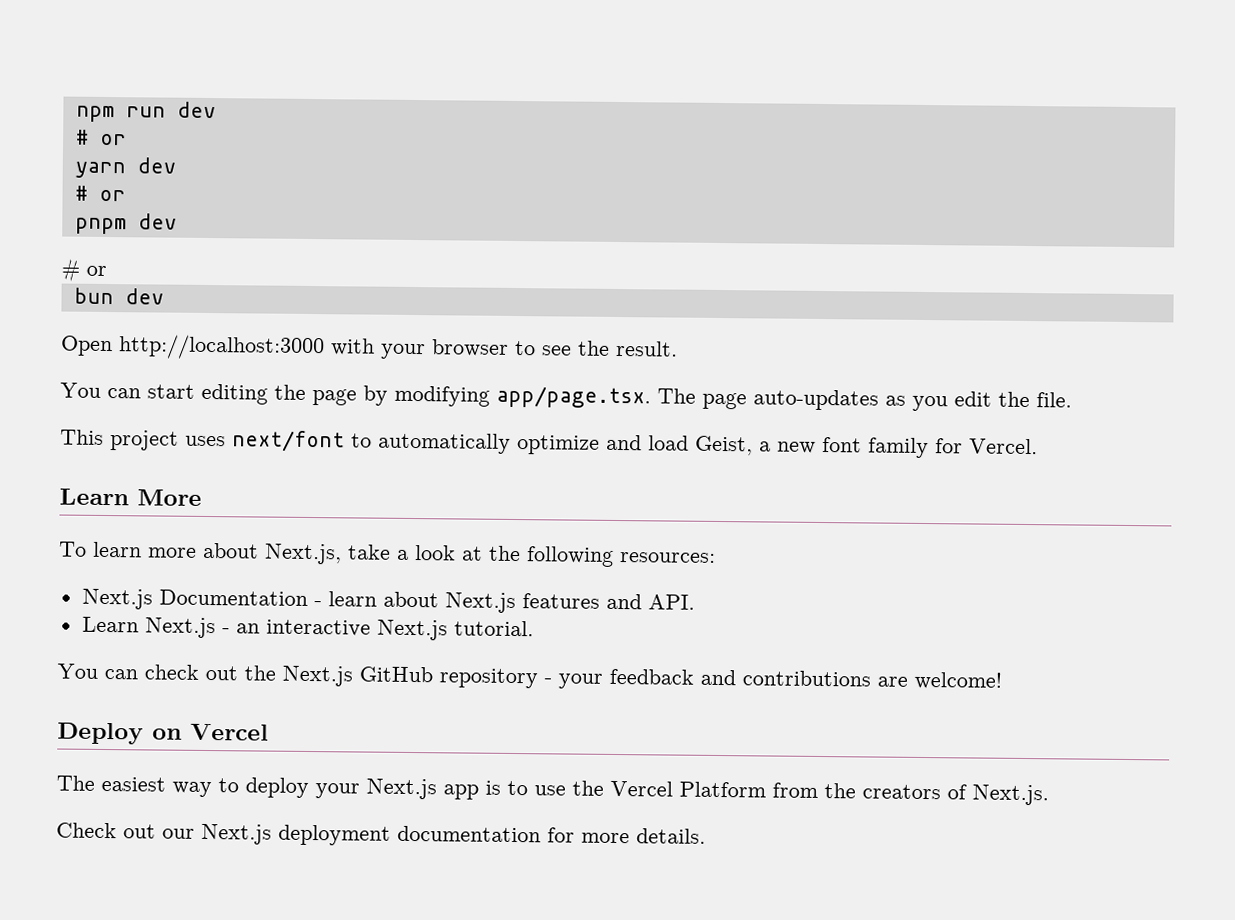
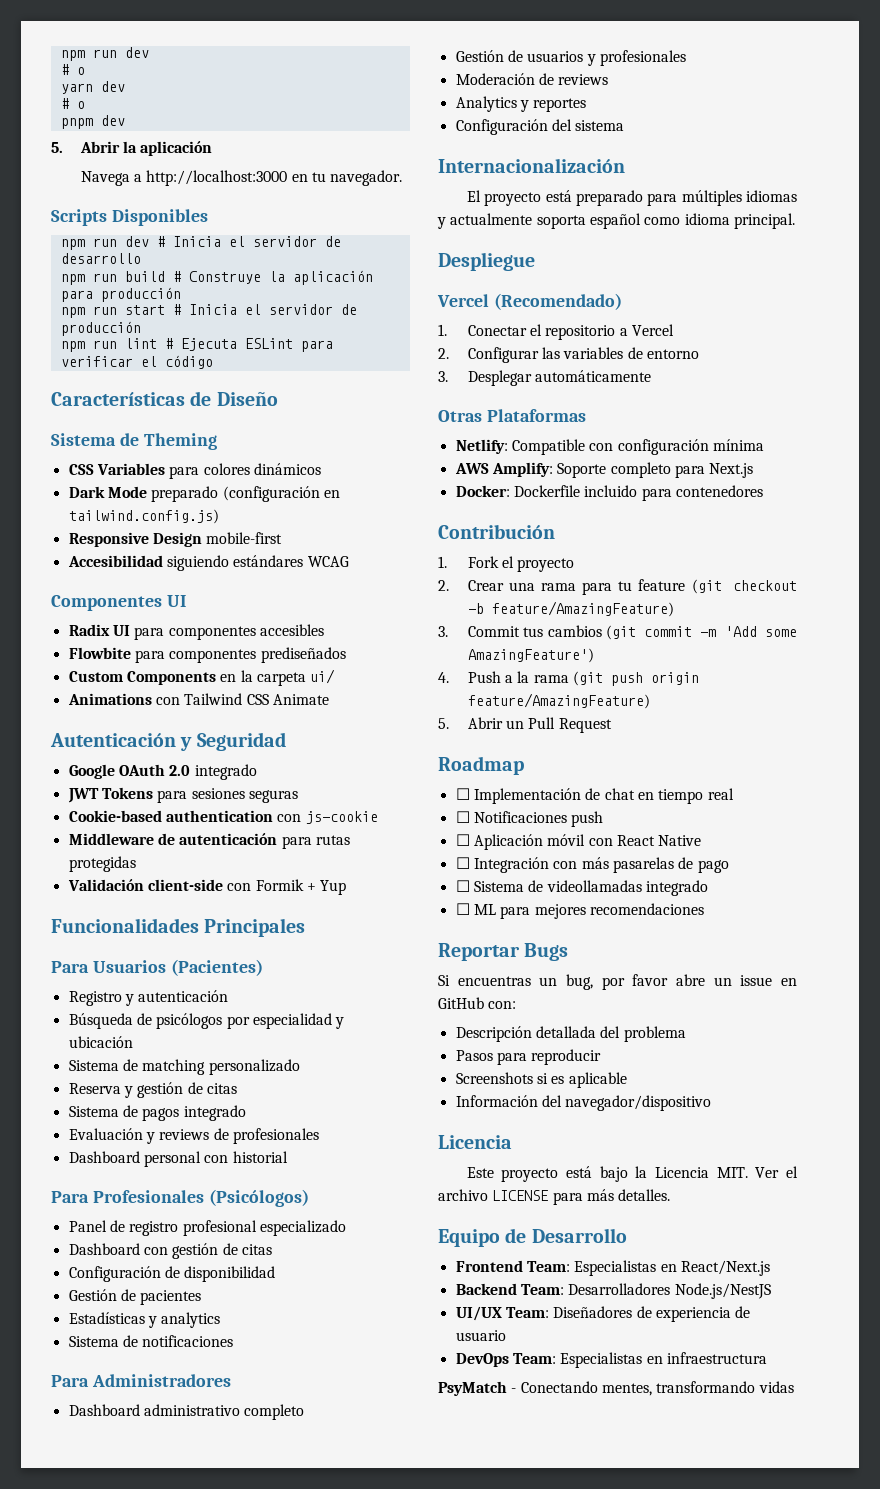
[99,133,127,146] or -> [76,67,85,75] o
[98,189,126,202] or -> [76,101,85,109] o
[61,258,107,282] [73,287,164,305] [60,334,678,361] [60,382,1072,412] [60,429,1038,459] [59,488,202,506] [59,541,716,567] [81,588,695,614] [81,616,534,641] [57,663,1002,690] [57,722,269,745] [56,775,1049,806] [56,822,706,846] # or // bun dev // Open http://localhost:3000 with your browser to see the result. // You can start editing the page by modifying app/page.tsx. The page auto-updates as you edit the file. // This project uses next/font to automatically optimize and load Geist, a new font family for Vercel. // Learn More // To learn more about Next.js, take a look at the following resources: // Next.js Documentation - learn about Next.js features and API. // Learn Next.js - an interactive Next.js tutorial. // You can check out the Next.js GitHub repository - your feedback and contributions are welcome! // Deploy on Vercel // The easiest way to deploy your Next.js app is to use the Vercel Platform from the creators of Next.js. // Check out our Next.js deployment documentation for more details. -> [51,141,213,156] [80,170,403,186] [51,209,208,226] [60,236,341,250] [60,253,141,264] [60,270,373,285] [60,287,181,302] [60,304,357,318] [60,321,141,336] [60,338,333,352] [60,355,213,369] [51,391,278,406] [51,433,217,450] [68,463,321,479] [68,486,340,502] [68,509,219,524] [68,532,283,547] [67,555,349,571] [51,595,186,611] [68,624,324,640] [68,647,346,663] [68,669,336,686] [67,693,329,705] [50,732,286,751] [68,764,257,780] [67,787,298,803] [68,810,378,824] [68,833,350,849] [68,856,136,872] [67,879,347,895] [51,918,306,937] [51,959,263,976] [68,990,229,1006] [68,1013,345,1029] [68,1036,133,1048] [68,1059,300,1075] [68,1082,237,1098] [68,1105,246,1121] [68,1128,319,1144] [68,1151,288,1167] [51,1189,309,1207] [68,1220,346,1236] [68,1243,272,1259] [68,1266,276,1282] [68,1289,202,1305] [68,1312,221,1328] [68,1335,234,1347] [51,1374,231,1387] [68,1404,305,1420] [455,50,686,66] [455,73,609,85] [455,96,587,112] [455,119,625,135] [438,158,625,173] [466,190,797,206] [437,213,795,229] [438,252,535,271] [437,293,622,310] [438,324,674,340] [438,347,699,363] [438,370,651,386] [438,409,586,422] [455,439,764,455] [454,462,754,478] [455,485,763,501] [438,524,555,539] [438,556,575,572] [438,579,797,595] [467,601,674,617] [438,625,797,640] [467,648,594,663] [438,671,699,686] [467,693,650,709] [438,717,612,733] [438,756,524,775] [455,788,734,804] [455,811,604,827] [455,834,702,850] [455,857,729,873] [455,880,708,896] [455,903,704,919] [438,943,569,961] [438,974,797,990] [438,997,517,1009] [455,1026,686,1042] [455,1049,602,1065] [455,1072,627,1088] [455,1095,712,1111] [438,1135,512,1149] [466,1166,798,1182] [438,1189,671,1205] [438,1228,627,1247] [455,1260,770,1276] [455,1283,771,1299] [455,1306,751,1322] [455,1330,506,1341] [455,1352,767,1368] [438,1381,794,1396] 5. Abrir la aplicación // Navega a http://localhost:3000 en tu navegador. // Scripts Disponibles // npm run dev # Inicia el servidor de desarrollo // npm run build # Construye la aplicación para producción // npm run start # Inicia el servidor de producción // npm run lint # Ejecuta ESLint para verificar el código // Características de Diseño // Sistema de Theming // CSS Variables para colores dinámicos // Dark Mode preparado (configuración en tailwind.config.js) // Responsive Design mobile-first // Accesibilidad siguiendo estándares WCAG // Componentes UI // Radix UI para componentes accesibles // Flowbite para componentes prediseñados // Custom Components en la carpeta ui/ // Animations con Tailwind CSS Animate // Autenticación y Seguridad // Google OAuth 2.0 integrado // JWT Tokens para sesiones seguras // Cookie-based authentication con js-cookie // Middleware de autenticación para rutas protegidas // Validación client-side con Formik + Yup // Funcionalidades Principales // Para Usuarios (Pacientes) // Registro y autenticación // Búsqueda de psicólogos por especialidad y ubicación // Sistema de matching personalizado // Reserva y gestión de citas // Sistema de pagos integrado // Evaluación y reviews de profesionales // Dashboard personal con historial // Para Profesionales (Psicólogos) // Panel de registro profesional especializado // Dashboard con gestión de citas // Configuración de disponibilidad // Gestión de pacientes // Estadísticas y analytics // Sistema de notificaciones // Para Administradores // Dashboard administrativo completo // Gestión de usuarios y profesionales // Moderación de reviews // Analytics y reportes // Configuración del sistema // Internacionalización // El proyecto está preparado para múltiples idiomas y actualmente soporta español como idioma principal. // Despliegue // Vercel (Recomendado) // 1. Conectar el repositorio a Vercel // 2. Configurar las variables de entorno // 3. Desplegar automáticamente // Otras Plataformas // Netlify: Compatible con configuración mínima // AWS Amplify: Soporte completo para Next.js // Docker: Dockerfile incluido para contenedores // Contribución // 1. Fork el proyecto // 2. Crear una rama para tu feature (git checkout -b feature/AmazingFeature) // 3. Commit tus cambios (git commit -m 'Add some AmazingFeature') // 4. Push a la rama (git push origin feature/AmazingFeature) // 5. Abrir un Pull Request // Roadmap // ☐ Implementación de chat en tiempo real // ☐ Notificaciones push // ☐ Aplicación móvil con React Native // ☐ Integración con más pasarelas de pago // ☐ Sistema de videollamadas integrado // ☐ ML para mejores recomendaciones // Reportar Bugs // Si encuentras un bug, por favor abre un issue en GitHub con: // Descripción detallada del problema // Pasos para reproducir // Screenshots si es aplicable // Información del navegador/dispositivo // Licencia // Este proyecto está bajo la Licencia MIT. Ver el archivo LICENSE para más detalles. // Equipo de Desarrollo // Frontend Team: Especialistas en React/Next.js // Backend Team: Desarrolladores Node.js/NestJS // UI/UX Team: Diseñadores de experiencia de usuario // DevOps Team: Especialistas en infraestructura // PsyMatch - Conectando mentes, transformando vidas

